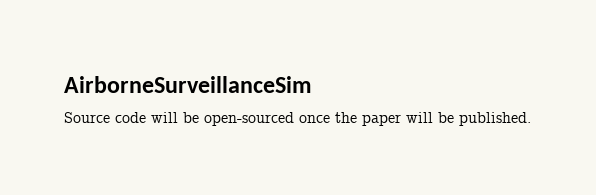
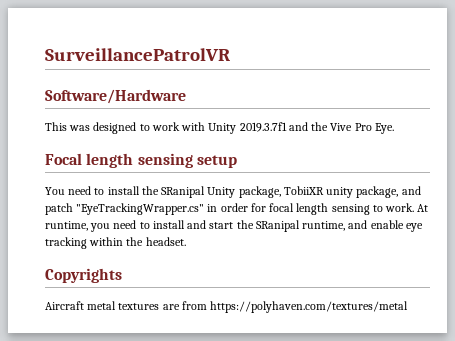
[64,76,312,93] [64,112,531,126] AirborneSurveillanceSim // Source code will be open-sourced once the paper will be published. -> [45,48,230,61] [45,89,186,104] [45,122,394,134] [45,153,237,168] [45,186,421,198] [45,203,429,215] [45,220,423,232] [45,237,186,249] [45,268,122,283] [45,301,409,313] SurveillancePatrolVR // Software/Hardware // This was designed to work with Unity 2019.3.7f1 and the Vive Pro Eye. // Focal length sensing setup // You need to install the SRanipal Unity package, TobiiXR unity package, and patch "EyeTrackingWrapper.cs" in order for focal length sensing to work. At runtime, you need to install and start the SRanipal runtime, and enable eye tracking within the headset. // Copyrights // Aircraft metal textures are from https://polyhaven.com/textures/metal

